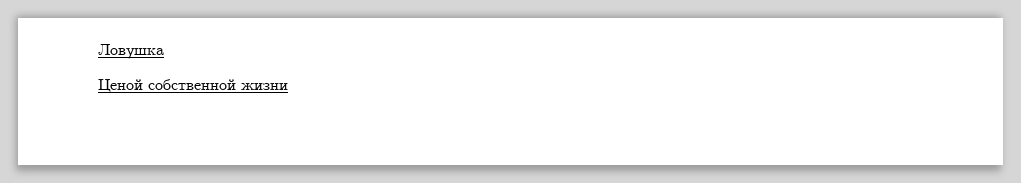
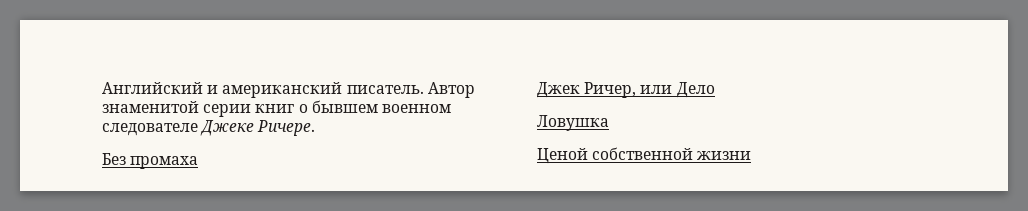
(98, 51) none -> [102,82,475,98] [102,100,451,117] [102,120,316,136] [102,153,199,169] [537,82,715,98] Английский и американский писатель. Автор знаменитой серии книг о бывшем военном следователе Джеке Ричере. // Без промаха // Джек Ричер, или Дело //

